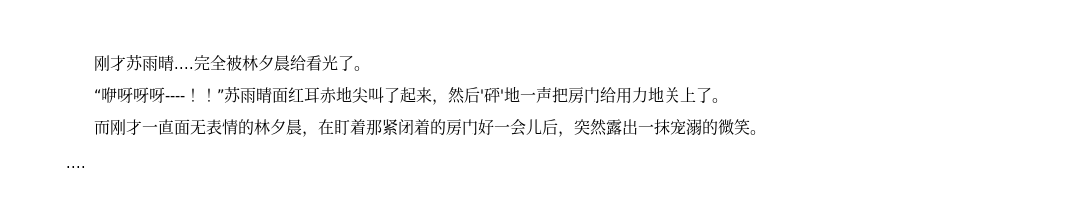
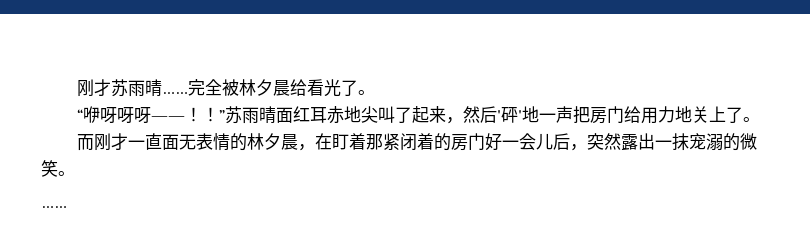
[173,67,194,69] .... -> [161,92,188,94] ……
[164,95,185,101] ---- -> [150,116,185,121] ——
[66,166,86,168] .... -> [41,206,67,208] ……

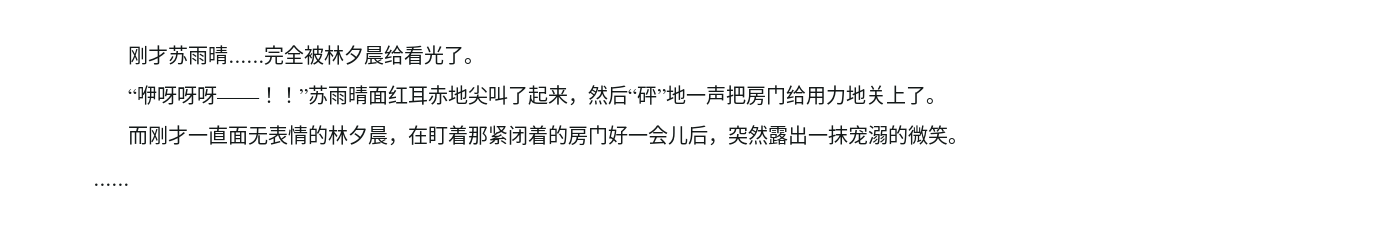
[496,107,522,123] '砰' -> [628,86,667,105] “砰”

